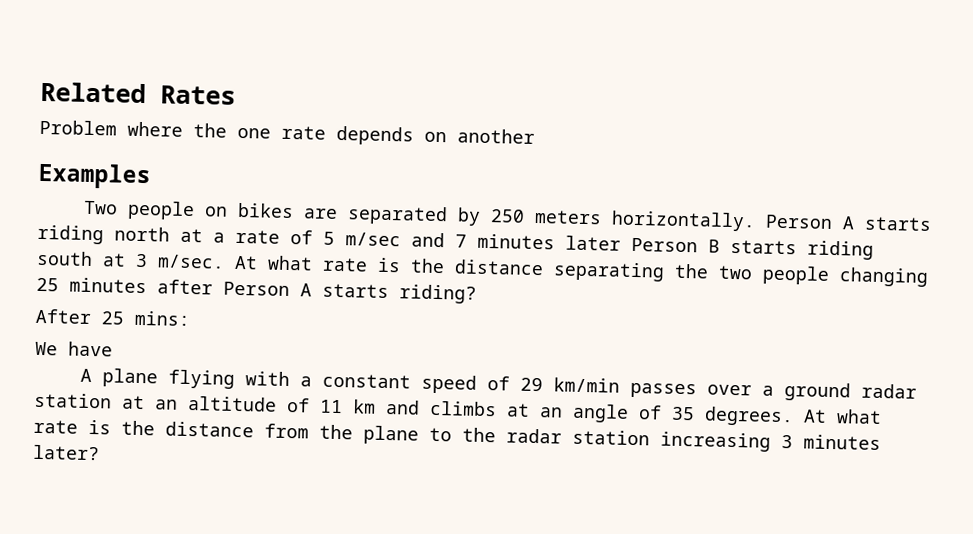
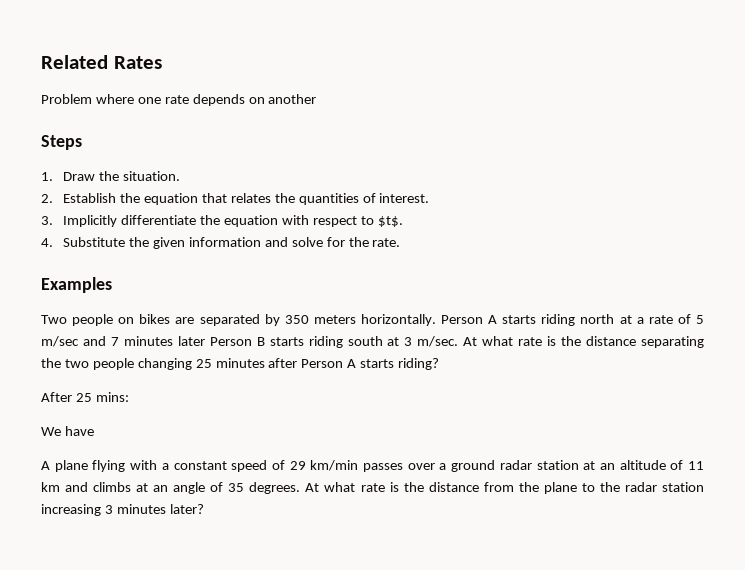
[193,123,227,138] the -> (134, 99) none
(535, 136) none -> [41,135,82,150] [41,171,180,181] [41,193,430,205] [41,215,403,227] [41,237,401,249] // Steps // 1. Draw the situation. // 2. Establish the equation that relates the quantities of interest. // 3. Implicitly differentiate the equation with respect to $t$. // 4. Substitute the given information and solve for the rate.
[490,209,526,223] 250 -> [284,315,309,324] 350

